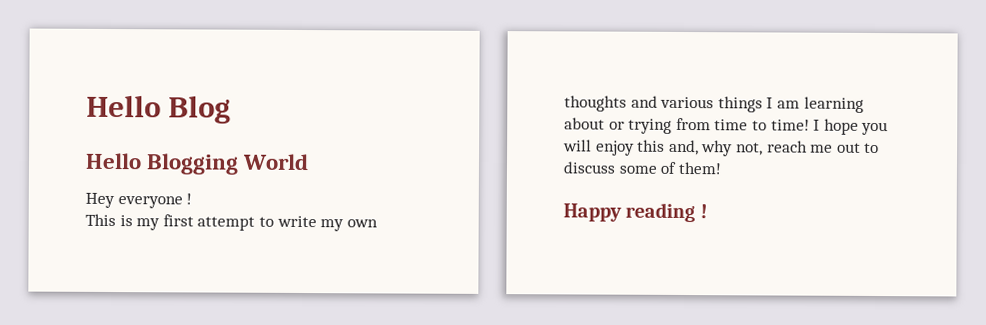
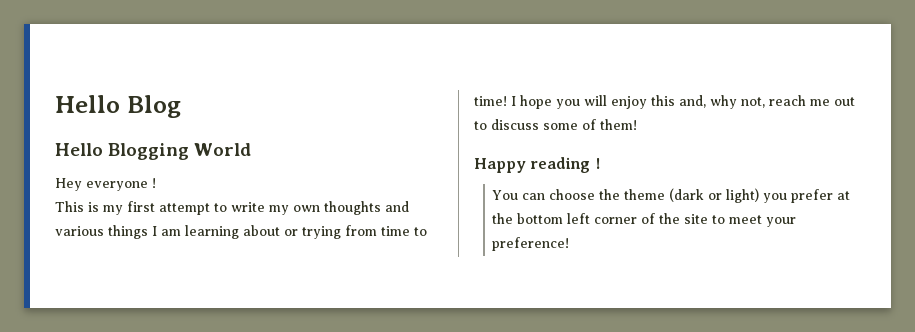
(708, 211) none -> [492,188,851,203] [492,213,797,227] [492,237,570,251] // You can choose the theme (dark or light) you prefer at the bottom left corner of the site to meet your preference!

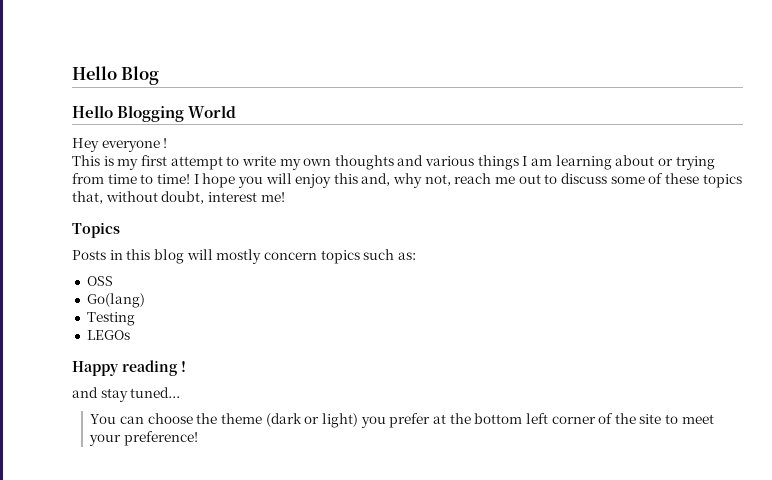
[600,119,637,130] them! -> [664,173,742,188] [72,191,285,204] [72,222,120,238] [72,249,416,264] [86,276,113,286] [86,293,145,308] [86,312,135,326] [86,330,130,340] these topics that, without doubt, interest me! // Topics // Posts in this blog will mostly concern topics such as: // OSS // Go(lang) // Testing // LEGOs
(600, 163) none -> [72,387,181,402] // and stay tuned...

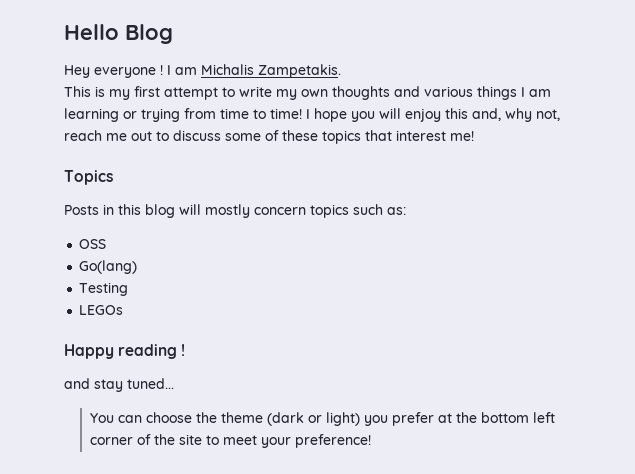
[72,105,237,122] // Hello Blogging World -> (173, 34) none
(168, 143) none -> [167,64,341,78] I am Michalis Zampetakis.
[615,155,655,166] about -> (119, 115) none
[72,191,205,204] that, without doubt, -> [365,130,392,141] that

